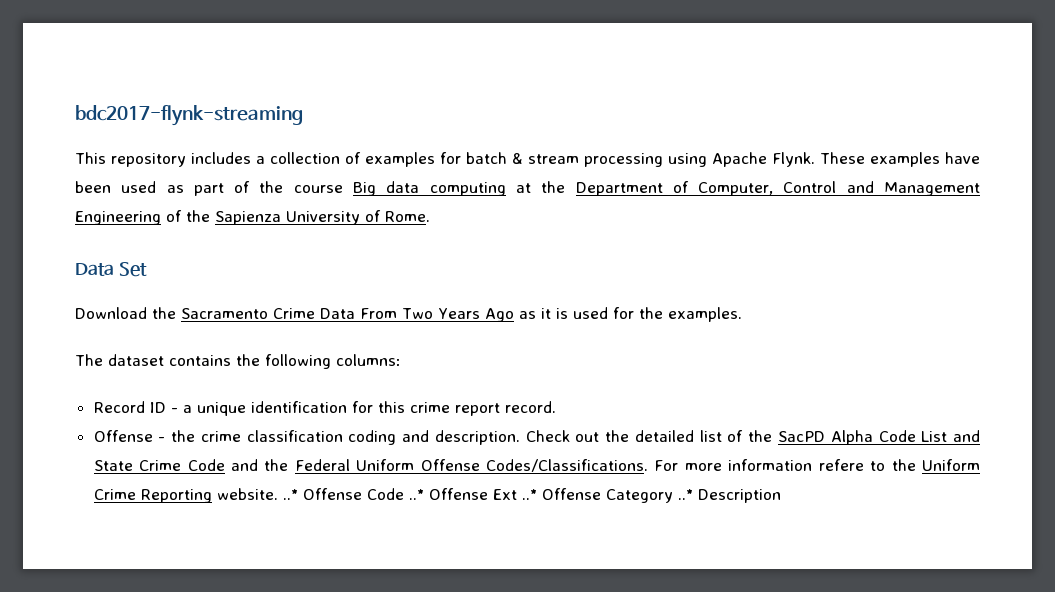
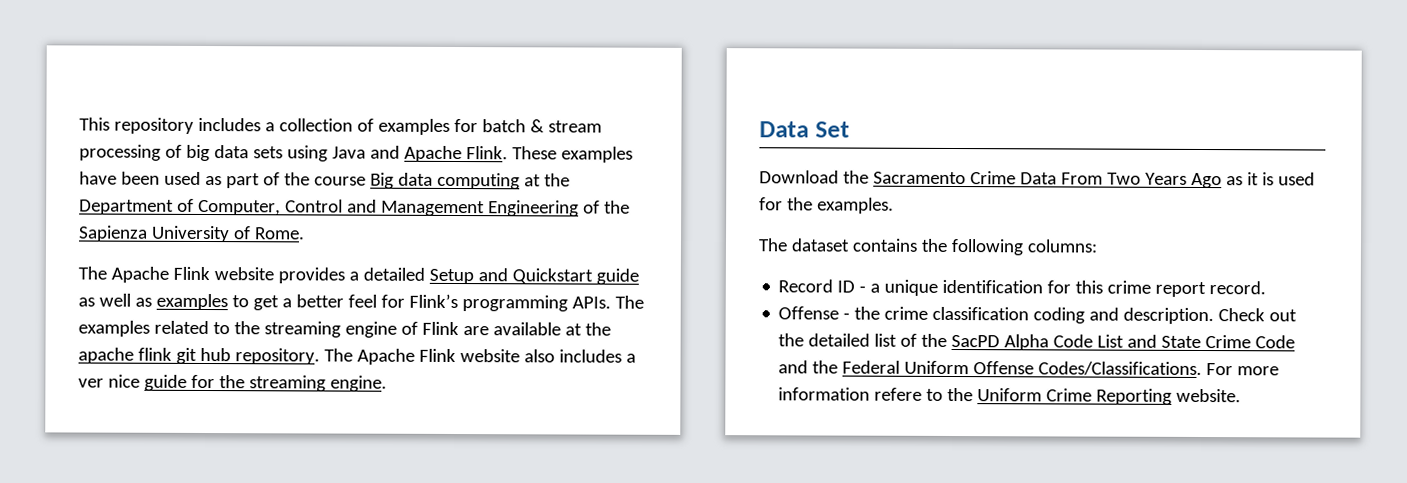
[75,105,303,126] bdc2017-flynk-streaming // -> (79, 124) none
[668,152,815,167] using Apache Flynk. -> [164,144,508,163] of big data sets using Java and Apache Flink.
(430, 216) none -> [78,266,639,285] [78,293,644,312] [78,320,611,338] [78,347,636,365] [78,374,387,392] // The Apache Flink website provides a detailed Setup and Quickstart guide as well as examples to get a better feel for Flink’s programming APIs. The examples related to the streaming engine of Flink are available at the apache flink git hub repository. The Apache Flink website also includes a ver nice guide for the streaming engine.
[282,488,781,503] ..* Offense Code ..* Offense Ext ..* Offense Category ..* Description -> (1242, 395) none

